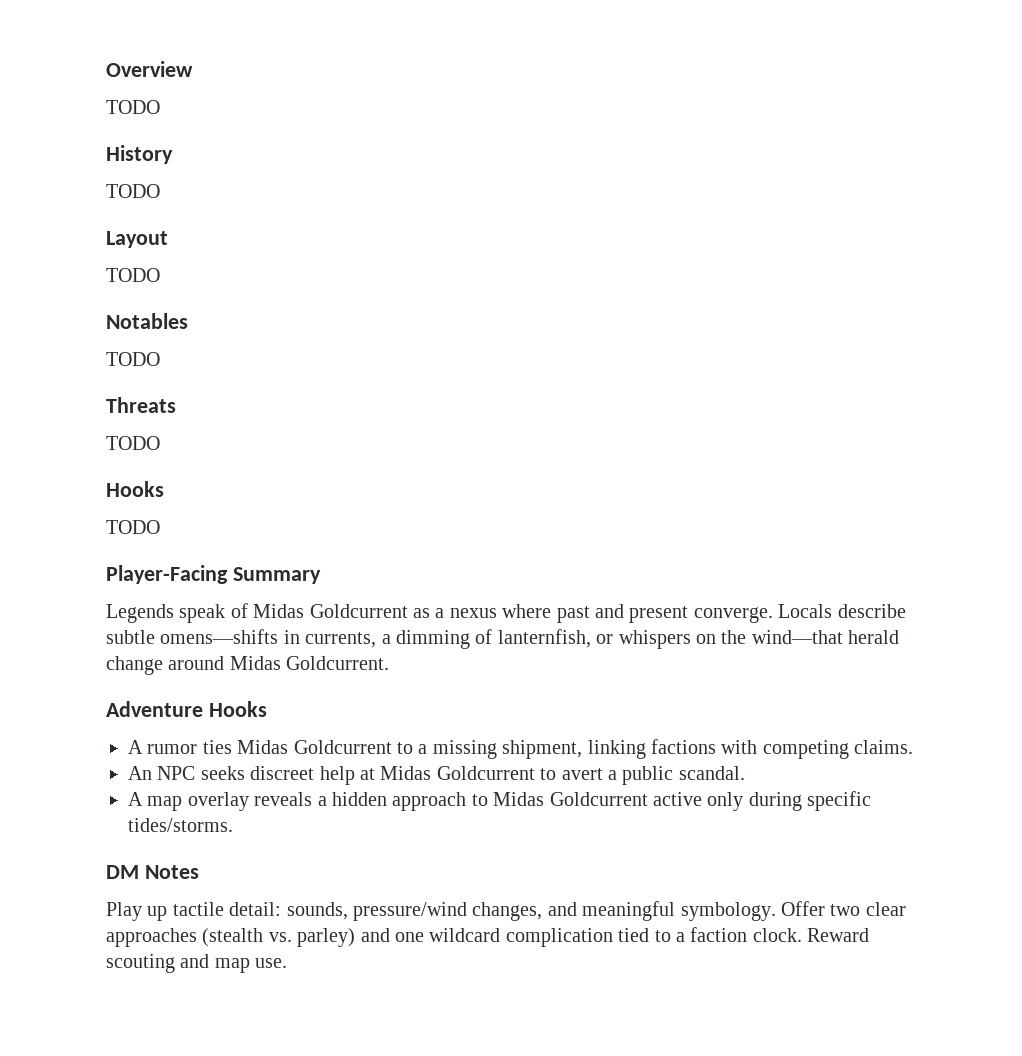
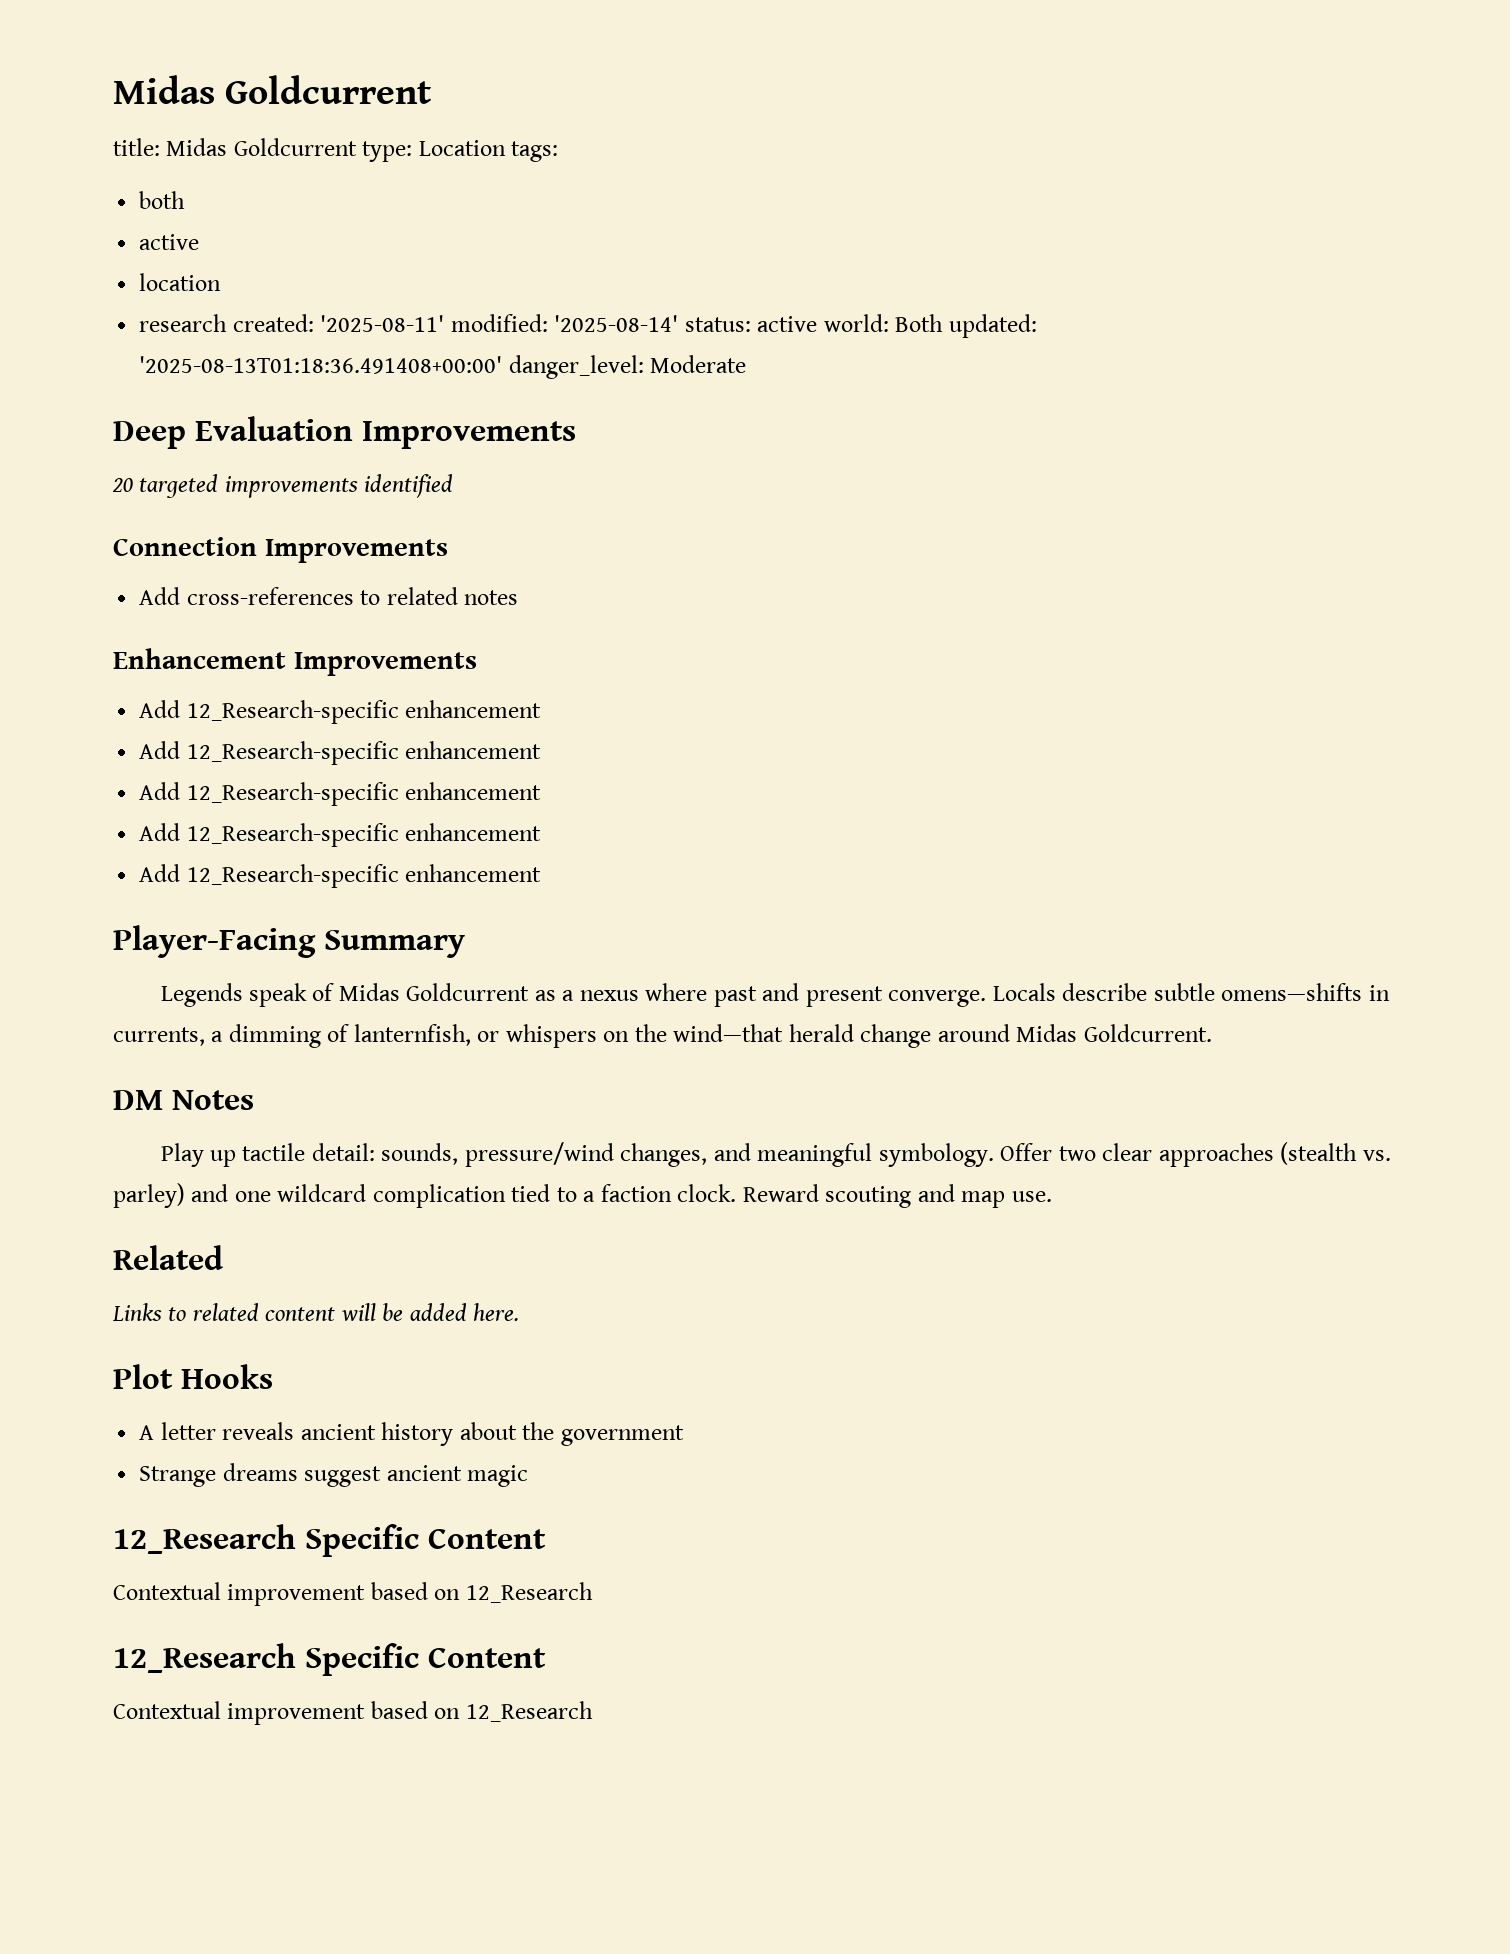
[106,61,193,77] [106,100,160,114] [106,145,173,164] [106,184,160,198] [106,231,168,248] [106,268,160,282] [106,313,188,329] [106,352,160,366] [106,397,176,413] [106,436,160,450] [106,481,164,497] [106,520,160,534] Overview // TODO // History // TODO // Layout // TODO // Notables // TODO // Threats // TODO // Hooks // TODO -> [113,75,433,104] [113,138,559,162] [139,191,186,209] [139,234,200,250] [139,273,222,291] [139,314,1037,338] [139,355,747,379] [113,416,576,449] [112,474,454,498] [113,537,448,563] [139,587,519,605] [113,648,477,676] [139,700,542,724] [139,741,542,765] [139,782,542,806] [139,823,542,847] [139,864,542,888] Midas Goldcurrent // title: Midas Goldcurrent type: Location tags: // both // active // location // research created: '2025-08-11' modified: '2025-08-14' status: active world: Both updated: '2025-08-13T01:18:36.491408+00:00' danger_level: Moderate // Deep Evaluation Improvements // 20 targeted improvements identified // Connection Improvements // Add cross-references to related notes // Enhancement Improvements // Add 12_Research-specific enhancement // Add 12_Research-specific enhancement // Add 12_Research-specific enhancement // Add 12_Research-specific enhancement // Add 12_Research-specific enhancement
[106,701,267,717] [128,739,914,759] [128,766,745,785] [128,791,872,811] [128,818,233,832] // Adventure Hooks // A rumor ties Midas Goldcurrent to a missing shipment, linking factions with competing claims. // An NPC seeks discreet help at Midas Goldcurrent to avert a public scandal. // A map overlay reveals a hidden approach to Midas Goldcurrent active only during specific tides/storms. -> (1212, 1033) none
(288, 963) none -> [113,1245,223,1270] [112,1303,520,1321] [113,1364,273,1389] [139,1422,684,1446] [139,1463,529,1487] [113,1524,546,1557] [113,1582,593,1606] [113,1643,546,1676] [113,1701,593,1725] // Related // Links to related content will be added here. // Plot Hooks // A letter reveals ancient history about the government // Strange dreams suggest ancient magic // 12_Research Specific Content // Contextual improvement based on 12_Research // 12_Research Specific Content // Contextual improvement based on 12_Research

